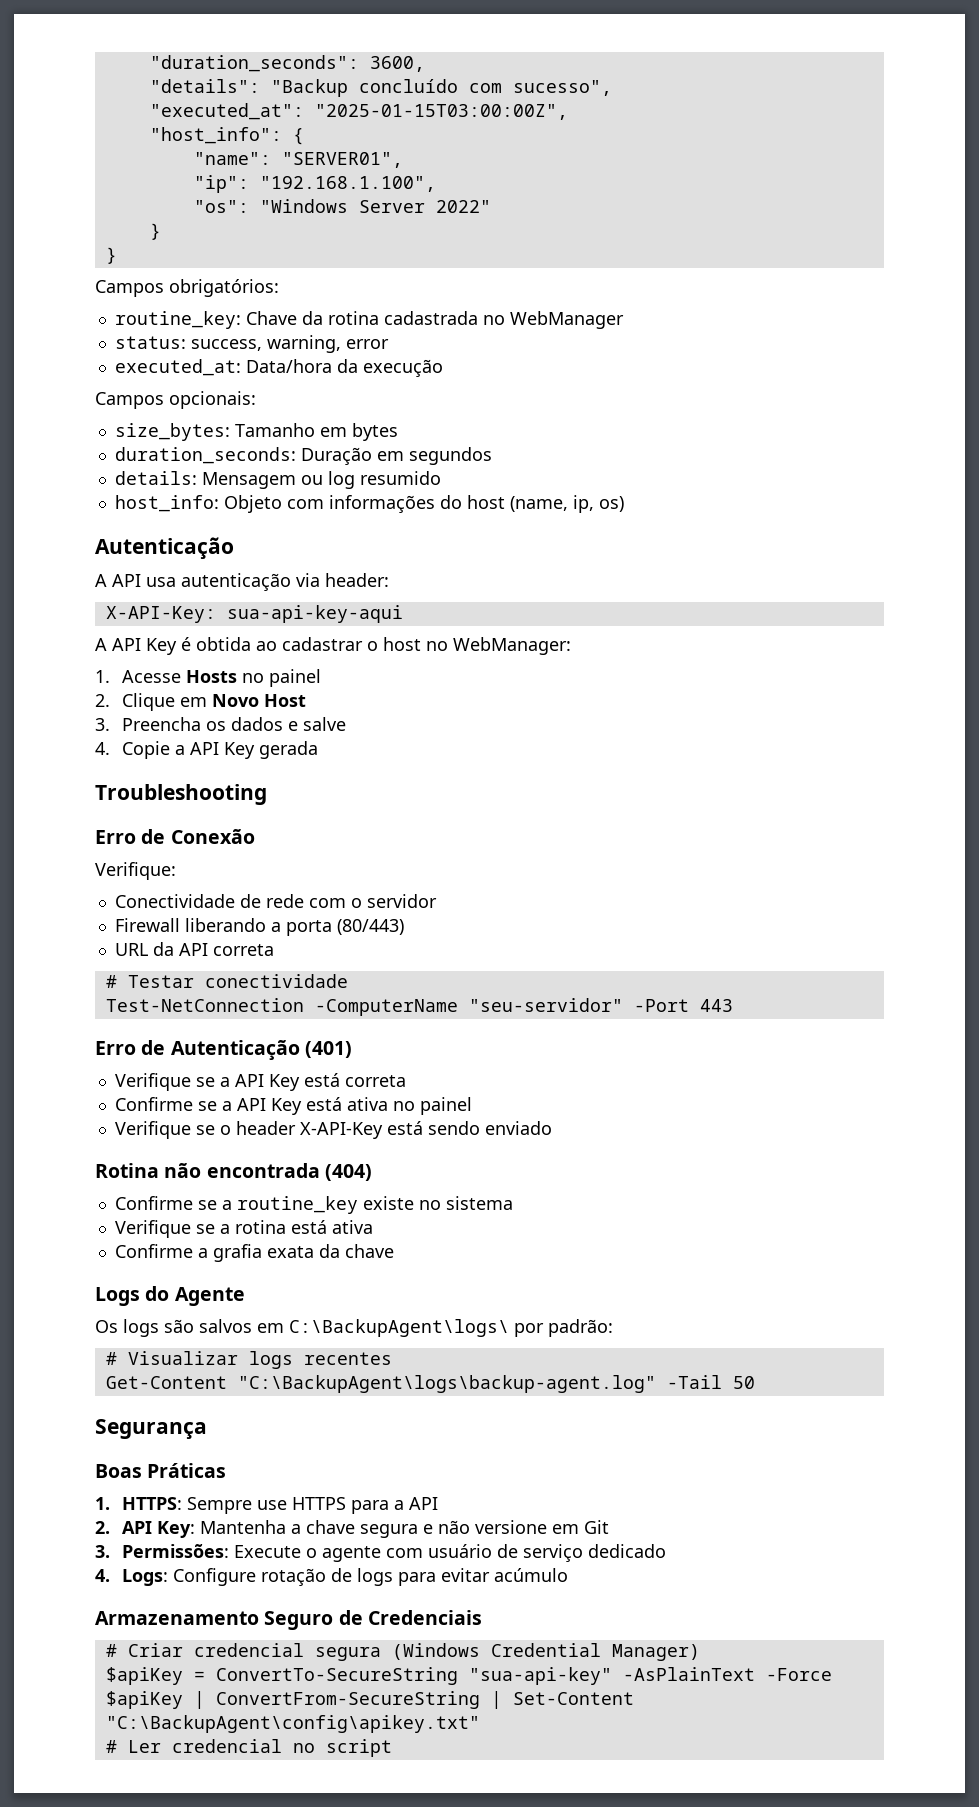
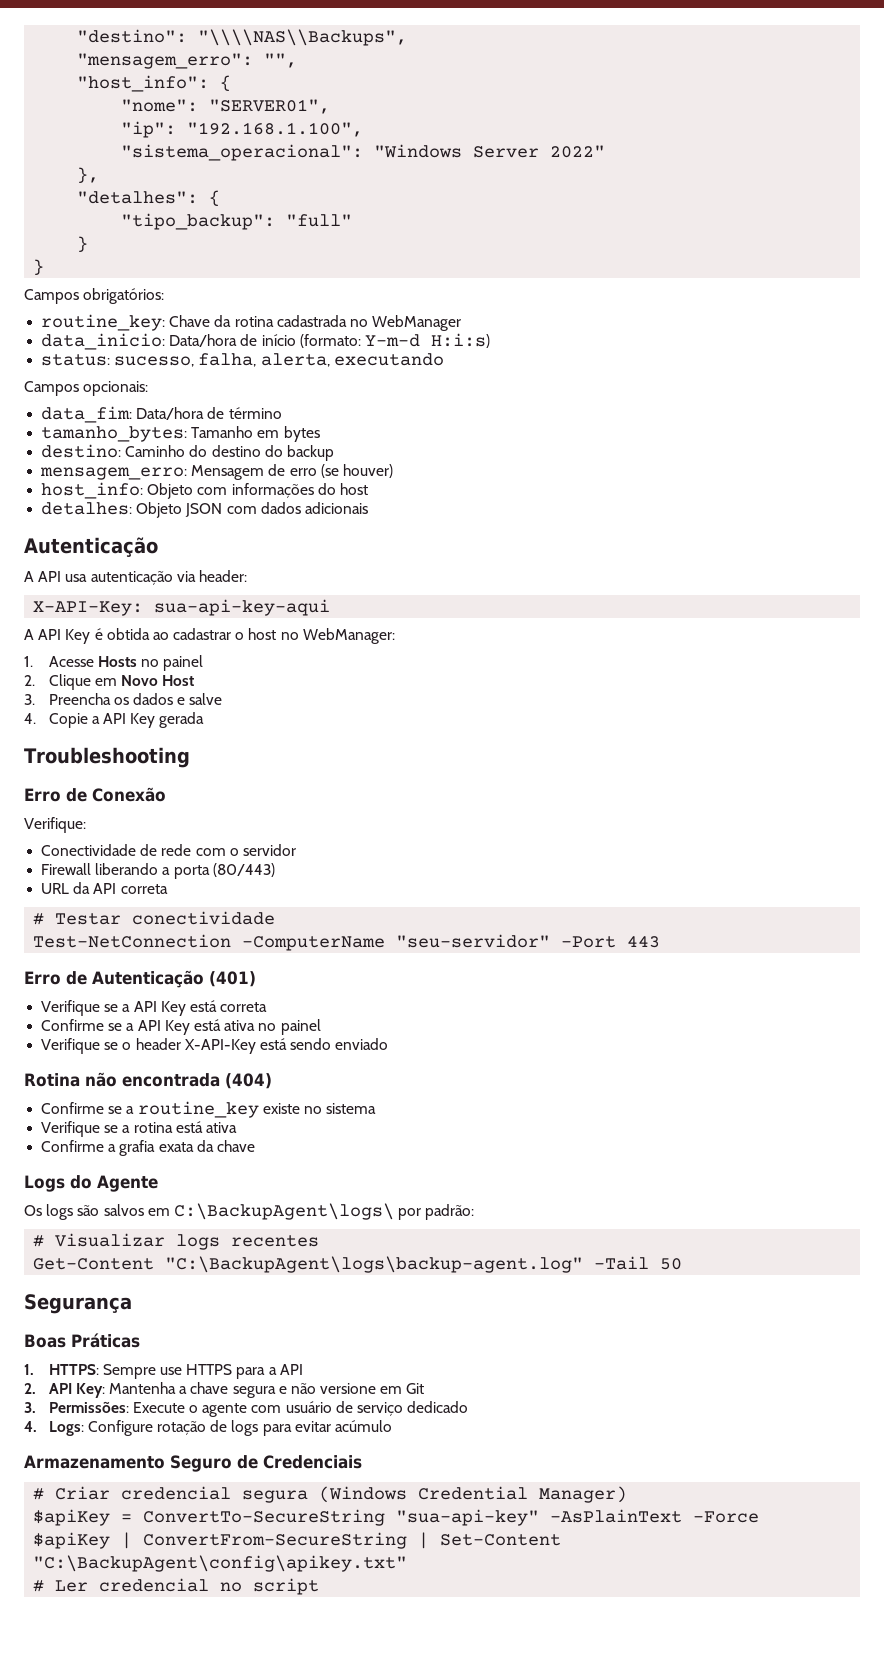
[149,55,425,72] [149,79,612,97] [149,103,568,120] "duration_seconds": 3600, // "details": "Backup concluído com sucesso", // "executed_at": "2025-01-15T03:00:00Z", -> [77,29,408,46] [77,53,298,69] "destino": "\\\\NAS\\Backups", // "mensagem_erro": "",
[193,152,271,165] "name": -> [121,99,199,112] "nome":
[193,200,249,213] "os": -> [121,144,364,161] "sistema_operacional":
(491, 206) none -> [77,167,100,184] [77,190,221,207] [121,213,353,230] // }, // "detalhes": { // "tipo_backup": "full"
[114,335,389,353] [114,359,443,377] [95,391,256,409] [114,423,398,441] [114,447,492,465] [114,471,441,489] status: success, warning, error // executed_at: Data/hora da execução // Campos opcionais: // size_bytes: Tamanho em bytes // duration_seconds: Duração em segundos // details: Mensagem ou log resumido -> [41,333,490,350] [41,353,444,367] [24,381,149,396] [41,406,282,423] [41,426,320,442] [41,444,334,461] [40,464,393,480] data_inicio: Data/hora de início (formato: Y-m-d H:i:s) // status: sucesso, falha, alerta, executando // Campos opcionais: // data_fim: Data/hora de término // tamanho_bytes: Tamanho em bytes // destino: Caminho do destino do backup // mensagem_erro: Mensagem de erro (se houver)
[509,495,624,513] (name, ip, os) -> [41,502,368,518] // detalhes: Objeto JSON com dados adicionais

